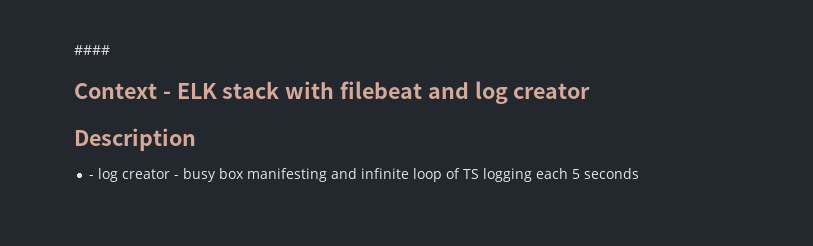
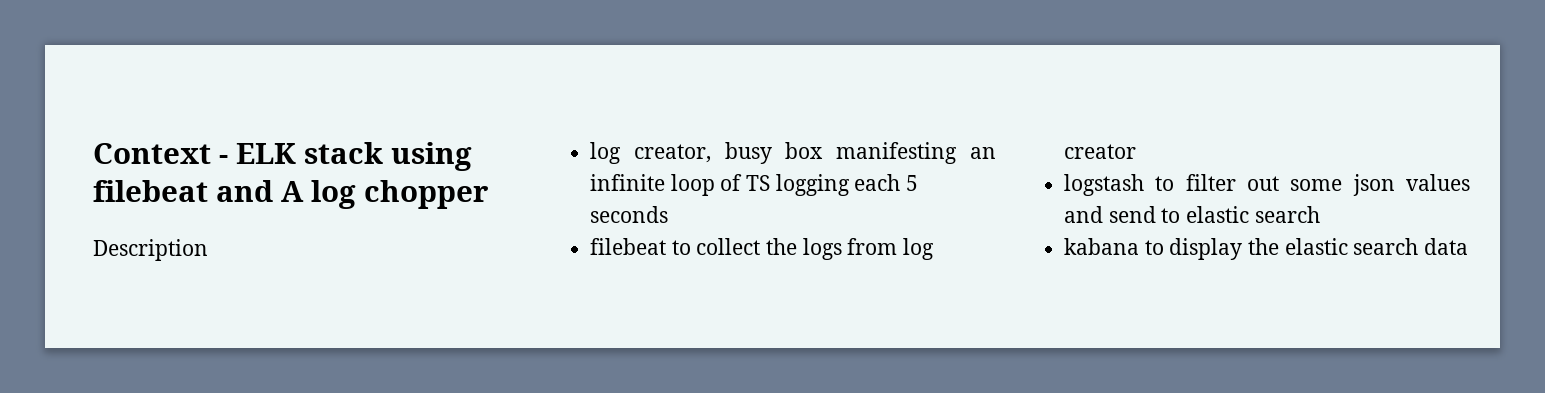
[74,45,110,55] #### // -> (93, 153) none
[285,81,335,99] with -> [391,142,472,171] using
[474,81,591,104] [74,128,196,151] [89,168,180,182] log creator // Description // - log creator - -> [281,180,488,209] [93,239,208,261] [590,142,711,164] A log chopper // Description // log creator,
[331,168,358,179] and -> [970,147,996,159] an
(640, 173) none -> [590,238,935,260] [1064,144,1137,159] [1064,174,1470,196] [1064,206,1320,223] [1064,238,1469,260] // filebeat to collect the logs from log creator // logstash to filter out some json values and send to elastic search // kabana to display the elastic search data

